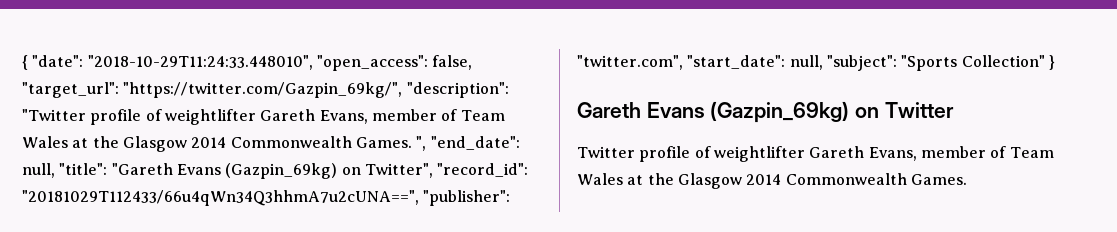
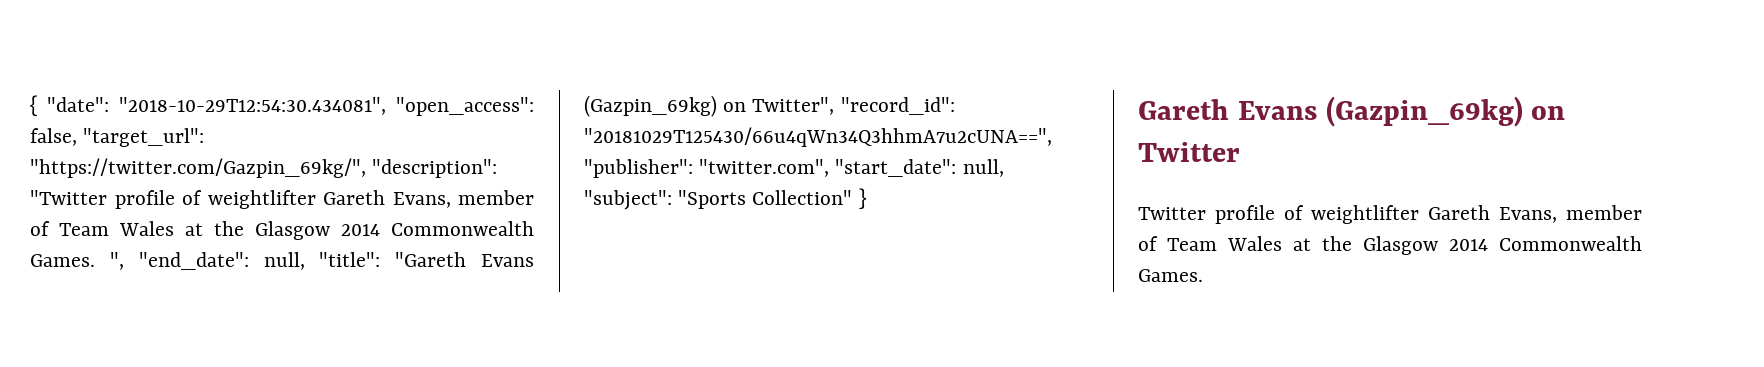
[87,55,313,70] "2018-10-29T11:24:33.448010", -> [119,97,386,115] "2018-10-29T12:54:30.434081",
[22,190,419,206] "20181029T112433/66u4qWn34Q3hhmA7u2cUNA==", -> [584,127,1052,147] "20181029T125430/66u4qWn34Q3hhmA7u2cUNA==",

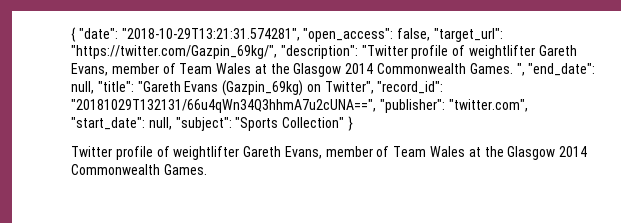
[119,97,386,115] "2018-10-29T12:54:30.434081", -> [121,28,300,41] "2018-10-29T13:21:31.574281",
[584,127,1052,147] "20181029T125430/66u4qWn34Q3hhmA7u2cUNA==", -> [71,99,376,113] "20181029T132131/66u4qWn34Q3hhmA7u2cUNA==",
[1138,96,1566,127] [1138,142,1240,162] // Gareth Evans (Gazpin_69kg) on Twitter -> (353, 123) none

